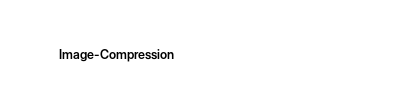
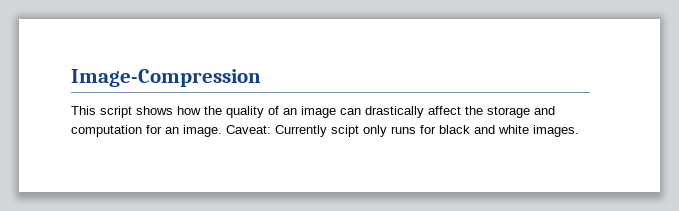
(174, 55) none -> [71,106,555,118] [71,125,579,137] // This script shows how the quality of an image can drastically affect the storage and computation for an image. Caveat: Currently scipt only runs for black and white images.

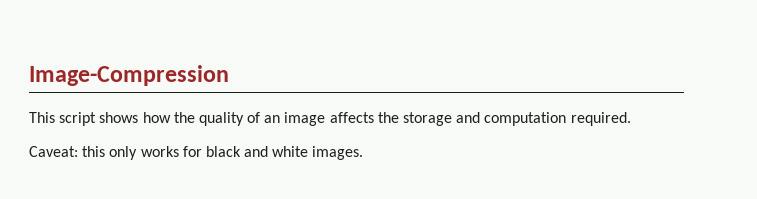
[340,106,461,118] can drastically affect -> [329,112,374,123] affects
[146,125,416,137] for an image. Caveat: Currently scipt only runs -> [570,112,631,126] [29,146,179,160] required. // Caveat: this only works

